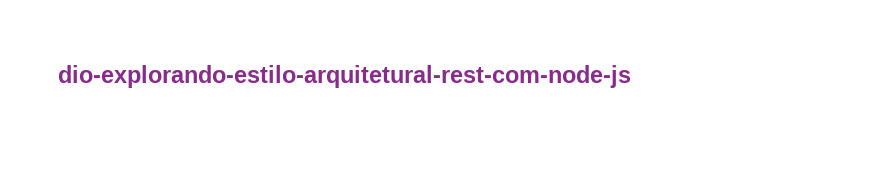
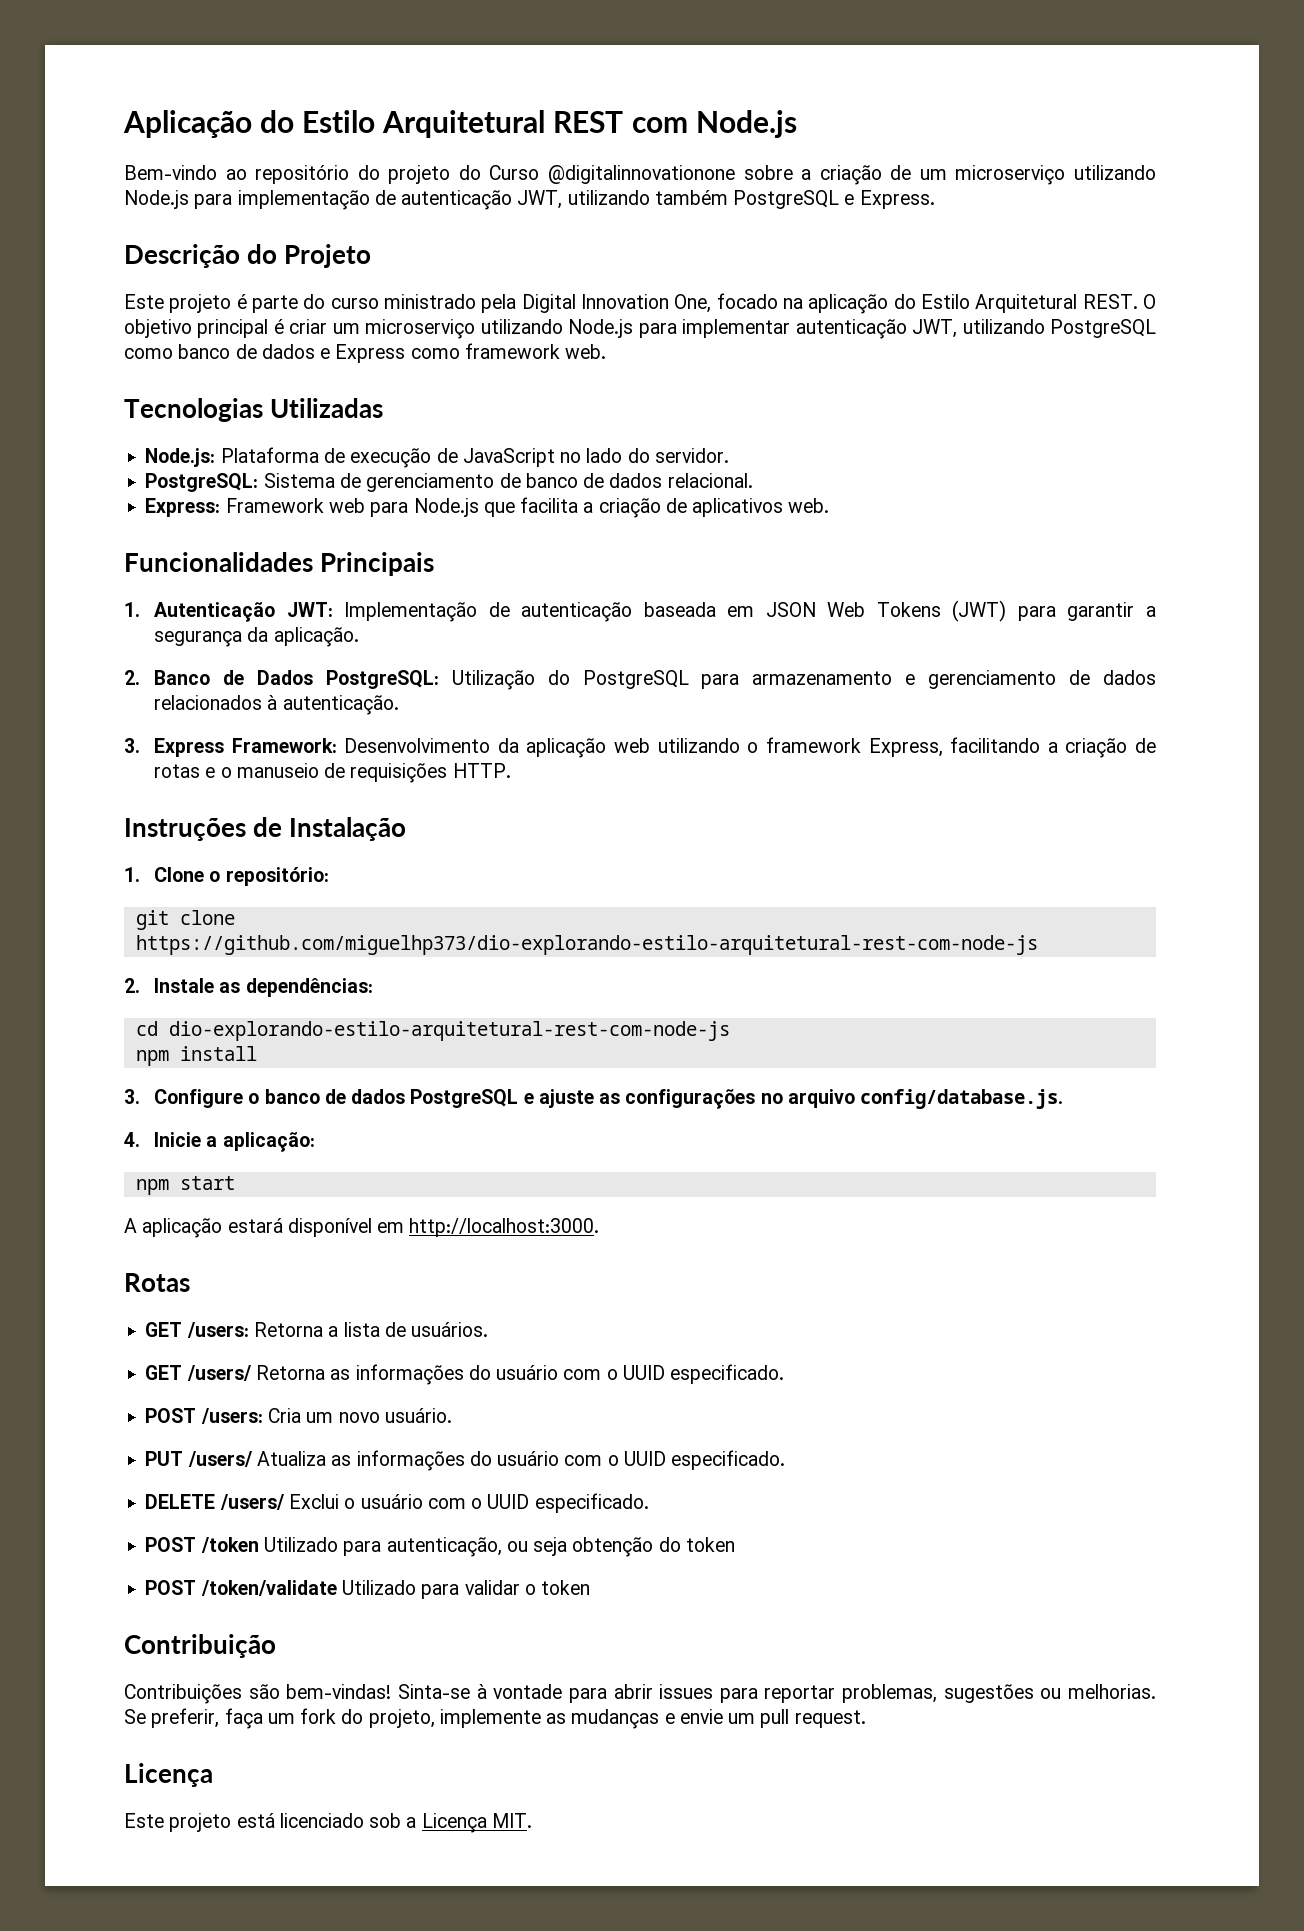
[58,65,631,88] dio-explorando-estilo-arquitetural-rest-com-node-js -> [123,110,797,138] [124,165,1156,185] [124,190,935,210] [124,244,372,268] [124,293,1157,314] [124,319,1156,339] [124,343,607,363] [124,398,384,422] [145,447,729,468] [145,473,753,492] [145,497,830,518] [124,552,435,576] [124,600,1157,622] [153,627,359,647] [124,670,1157,690] [153,695,399,715] [124,737,1156,758] [153,763,511,783] [124,817,407,841] [124,867,329,886] [135,910,235,930] [135,935,1038,955] [124,978,373,997] [135,1021,730,1041] [135,1046,257,1066] [124,1089,1064,1109] [124,1132,315,1152] [135,1176,235,1195] [124,1218,600,1238] [124,1273,190,1292] [145,1322,489,1338] [145,1364,785,1385] [145,1408,452,1424] [145,1450,786,1471] [145,1493,649,1513] [145,1537,735,1557] [145,1580,591,1599] [124,1634,276,1658] [124,1684,1156,1704] [124,1708,866,1729] [124,1763,213,1787] [124,1813,532,1833] Aplicação do Estilo Arquitetural REST com Node.js // Bem-vindo ao repositório do projeto do Curso @digitalinnovationone sobre a criação de um microserviço utilizando Node.js para implementação de autenticação JWT, utilizando também PostgreSQL e Express. // Descrição do Projeto // Este projeto é parte do curso ministrado pela Digital Innovation One, focado na aplicação do Estilo Arquitetural REST. O objetivo principal é criar um microserviço utilizando Node.js para implementar autenticação JWT, utilizando PostgreSQL como banco de dados e Express como framework web. // Tecnologias Utilizadas // Node.js: Plataforma de execução de JavaScript no lado do servidor. // PostgreSQL: Sistema de gerenciamento de banco de dados relacional. // Express: Framework web para Node.js que facilita a criação de aplicativos web. // Funcionalidades Principais // 1. Autenticação JWT: Implementação de autenticação baseada em JSON Web Tokens (JWT) para garantir a segurança da aplicação. // 2. Banco de Dados PostgreSQL: Utilização do PostgreSQL para armazenamento e gerenciamento de dados relacionados à autenticação. // 3. Express Framework: Desenvolvimento da aplicação web utilizando o framework Express, facilitando a criação de rotas e o manuseio de requisições HTTP. // Instruções de Instalação // 1. Clone o repositório: // git clone https://github.com/miguelhp373/dio-explorando-estilo-arquitetural-rest-com-node-js // 2. Instale as dependências: // cd dio-explorando-estilo-arquitetural-rest-com-node-js // npm install // 3. Configure o banco de dados PostgreSQL e ajuste as configurações no arquivo config/database.js. // 4. Inicie a aplicação: // npm start // A aplicação estará disponível em http://localhost:3000. // Rotas // GET /users: Retorna a lista de usuários. // GET /users/ Retorna as informações do usuário com o UUID especificado. // POST /users: Cria um novo usuário. // PUT /users/ Atualiza as informações do usuário com o UUID especificado. // DELETE /users/ Exclui o usuário com o UUID especificado. // POST /token Utilizado para autenticação, ou seja obtenção do token // POST /token/validate Utilizado para validar o token // Contribuição // Contribuições são bem-vindas! Sinta-se à vontade para abrir issues para reportar problemas, sugestões ou melhorias. Se preferir, faça um fork do projeto, implemente as mudanças e envie um pull request. // Licença // Este projeto está licenciado sob a Licença MIT.

